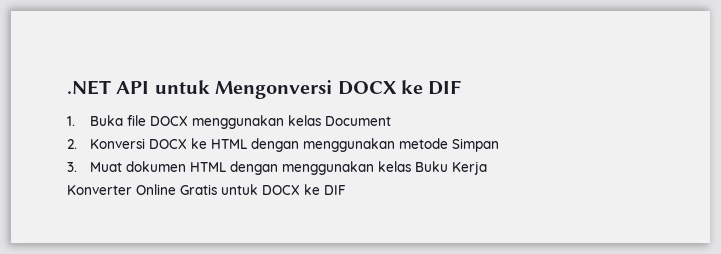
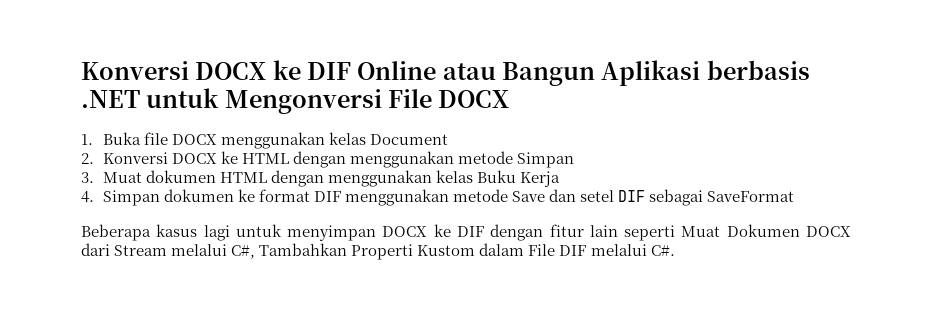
[67,80,462,99] .NET API untuk Mengonversi DOCX ke DIF -> [81,60,810,86] [81,88,510,114] Konversi DOCX ke DIF Online atau Bangun Aplikasi berbasis .NET untuk Mengonversi File DOCX
[67,184,346,195] Konverter Online Gratis untuk DOCX ke DIF -> [81,189,795,206] [81,224,852,241] [81,243,675,260] 4. Simpan dokumen ke format DIF menggunakan metode Save dan setel DIF sebagai SaveFormat // Beberapa kasus lagi untuk menyimpan DOCX ke DIF dengan fitur lain seperti Muat Dokumen DOCX dari Stream melalui C#, Tambahkan Properti Kustom dalam File DIF melalui C#.

